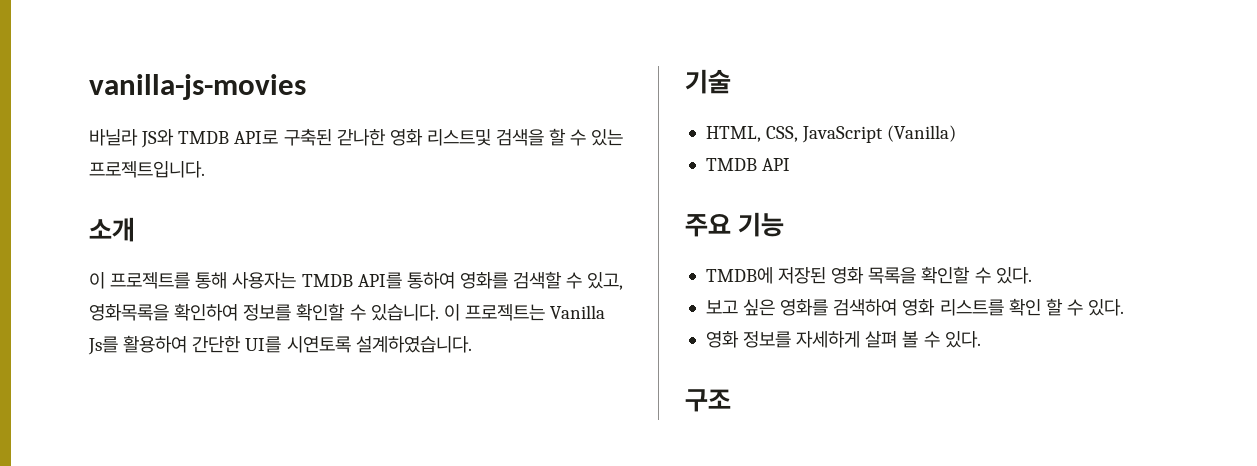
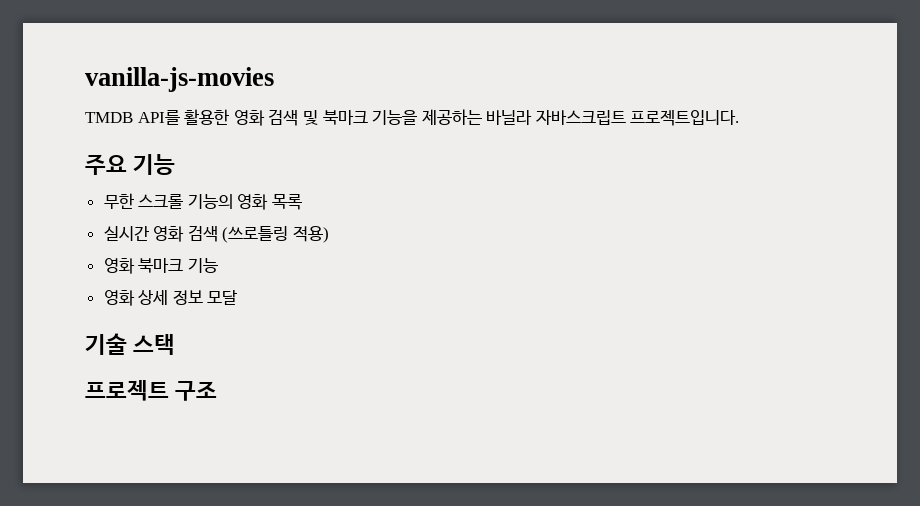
[89,128,624,148] [89,161,205,178] [89,217,135,242] [89,271,624,290] [89,303,606,321] [88,335,472,355] [685,69,731,94] [705,125,957,143] [705,158,791,171] [685,212,785,237] [705,266,1032,284] [705,298,1125,316] [705,331,981,348] 바닐라 JS와 TMDB API로 구축된 갇나한 영화 리스트및 검색을 할 수 있는 프로젝트입니다. // 소개 // 이 프로젝트를 통해 사용자는 TMDB API를 통하여 영화를 검색할 수 있고, 영화목록을 확인하여 정보를 확인할 수 있습니다. 이 프로젝트는 Vanilla Js를 활용하여 간단한 UI를 시연토록 설계하였습니다. // 기술 // HTML, CSS, JavaScript (Vanilla) // TMDB API // 주요 기능 // TMDB에 저장된 영화 목록을 확인할 수 있다. // 보고 싶은 영화를 검색하여 영화 리스트를 확인 할 수 있다. // 영화 정보를 자세하게 살펴 볼 수 있다. // -> [85,109,740,126] [85,154,176,175] [103,193,303,210] [103,225,330,243] [103,258,218,274] [103,290,238,306] [85,333,176,355] [85,380,169,401] TMDB API를 활용한 영화 검색 및 북마크 기능을 제공하는 바닐라 자바스크립트 프로젝트입니다. // 주요 기능 // 무한 스크롤 기능의 영화 목록 // 실시간 영화 검색 (쓰로틀링 적용) // 영화 북마크 기능 // 영화 상세 정보 모달 // 기술 스택 // 프로젝트

